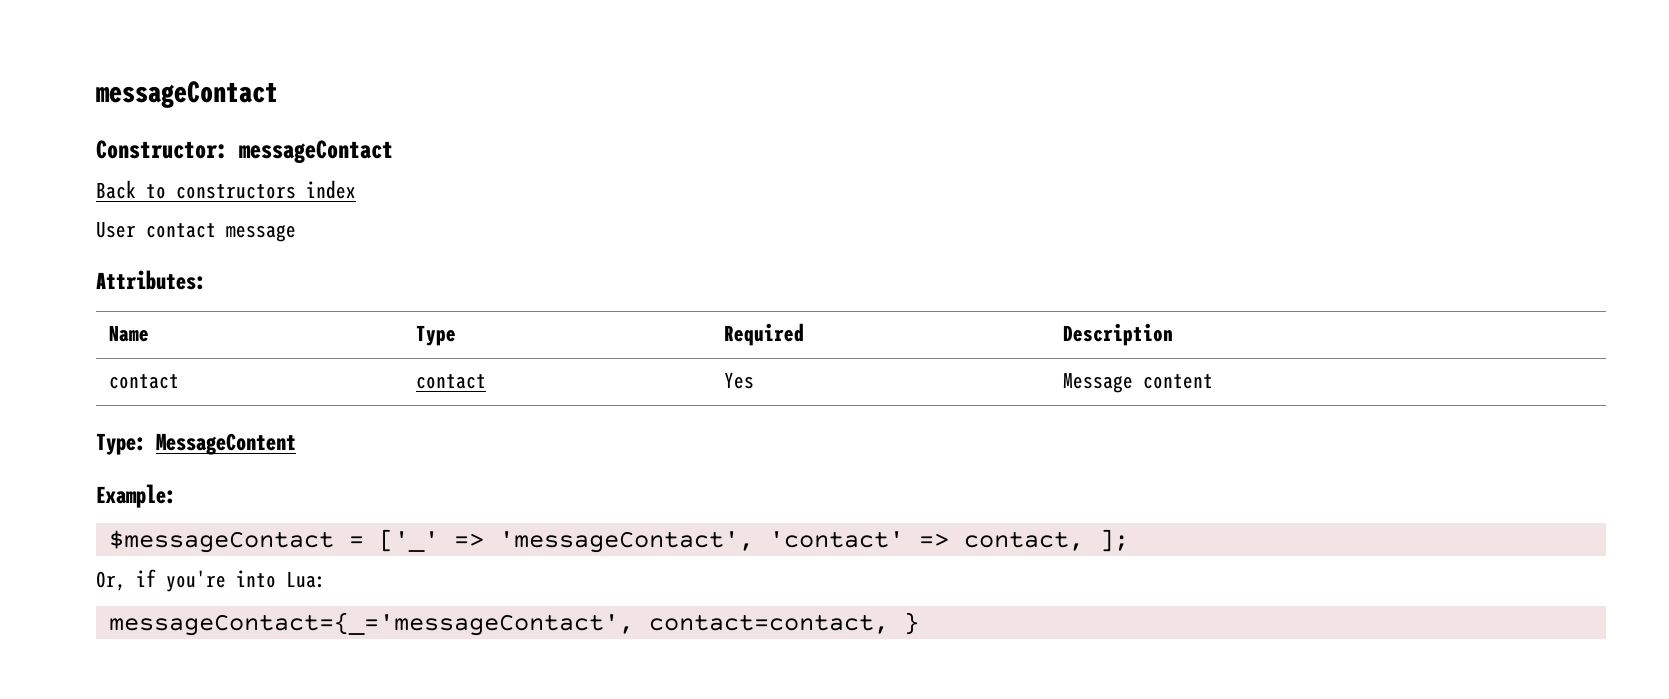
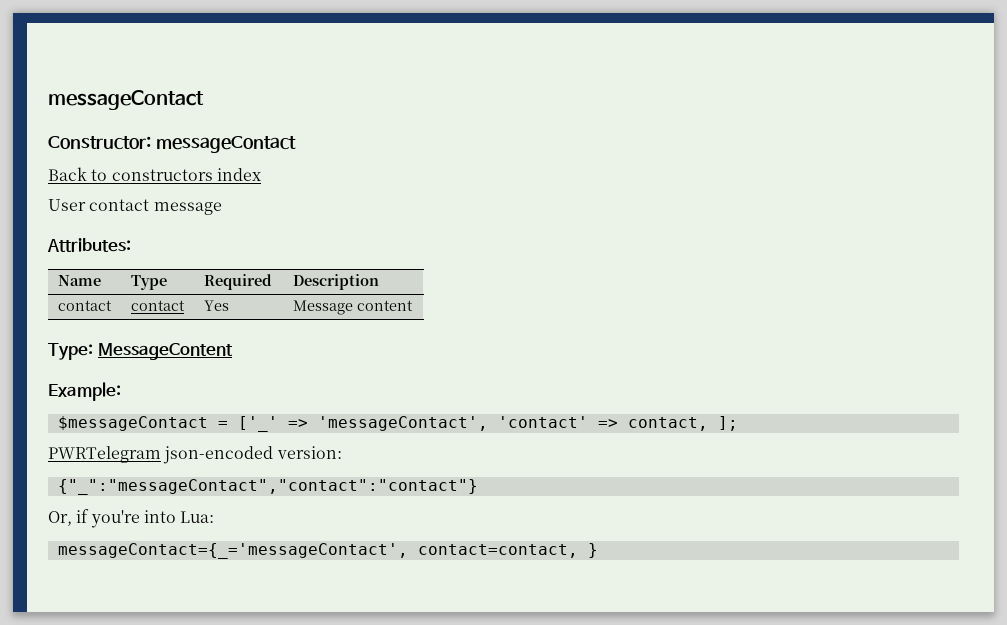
(1129, 540) none -> [48,446,342,464] [57,479,478,495] // PWRTelegram json-encoded version: // {"_":"messageContact","contact":"contact"}

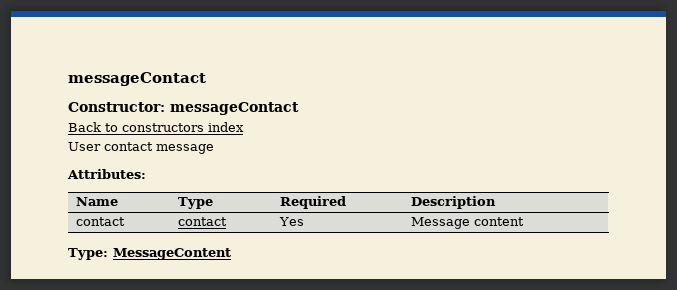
[48,382,121,401] [57,416,738,432] [48,446,342,464] [57,479,478,495] [48,509,215,528] [57,543,598,559] // Example: // $messageContact = ['_' => 'messageContact', 'contact' => contact, ]; // PWRTelegram json-encoded version: // {"_":"messageContact","contact":"contact"} // Or, if you're into Lua: // messageContact={_='messageContact', contact=contact, } -> (231, 254) none

